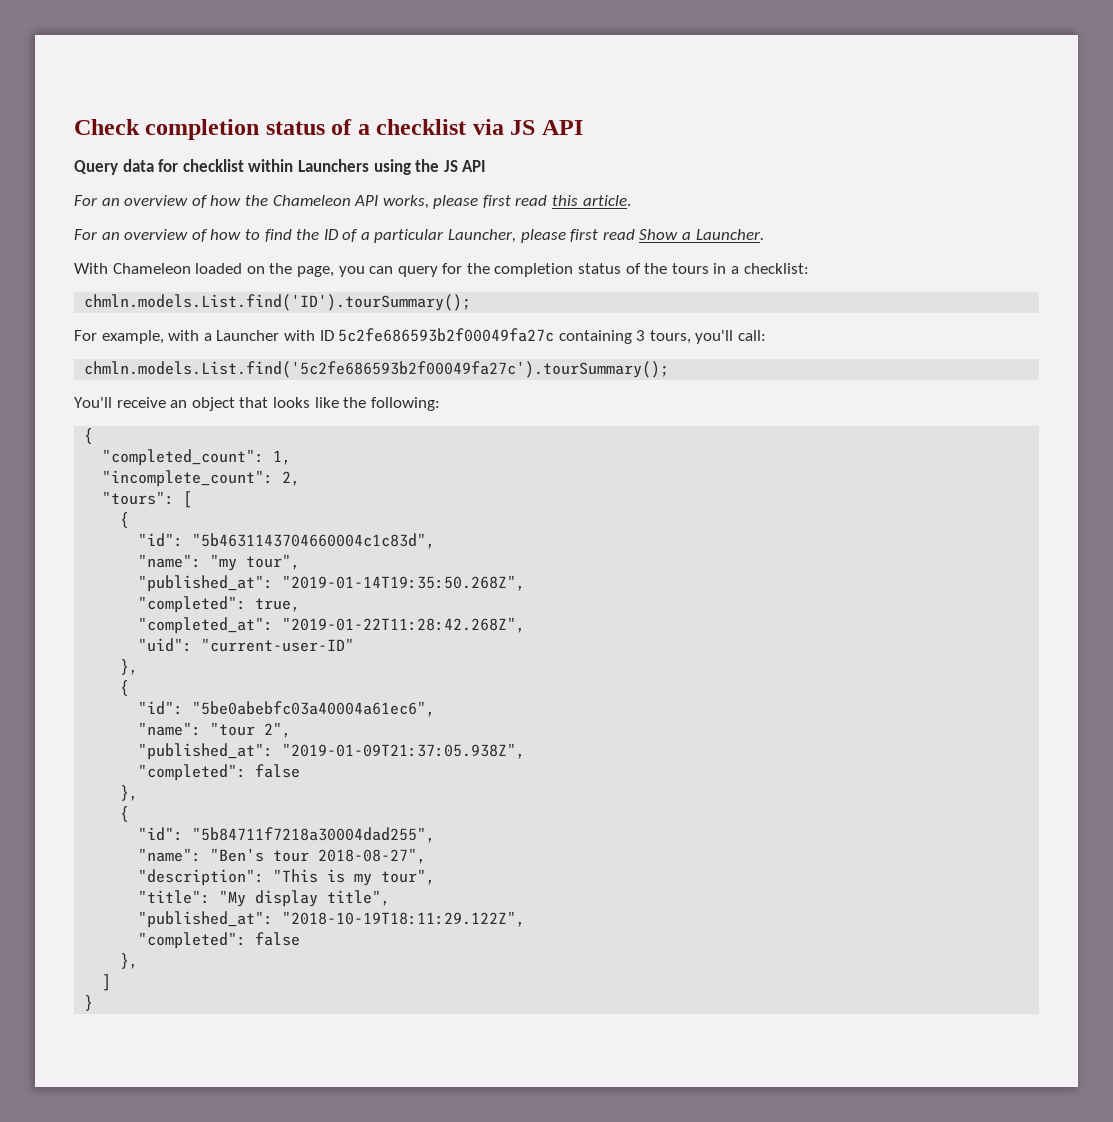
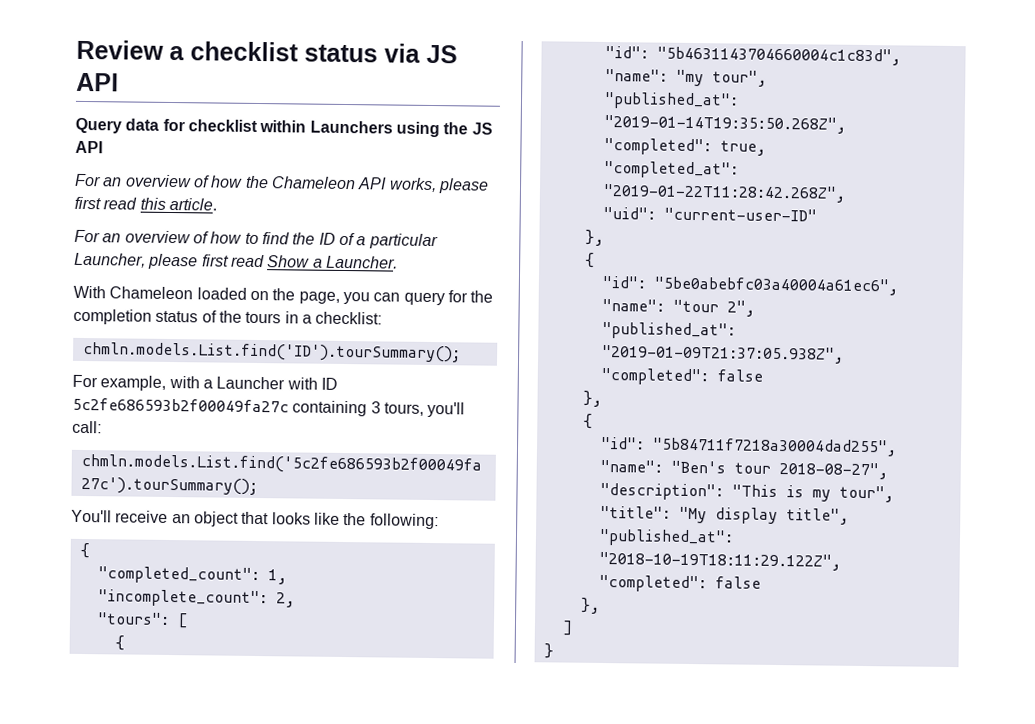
[74,119,353,140] Check completion status of -> [76,39,164,60] Review
(467, 127) none -> [304,44,378,63] status

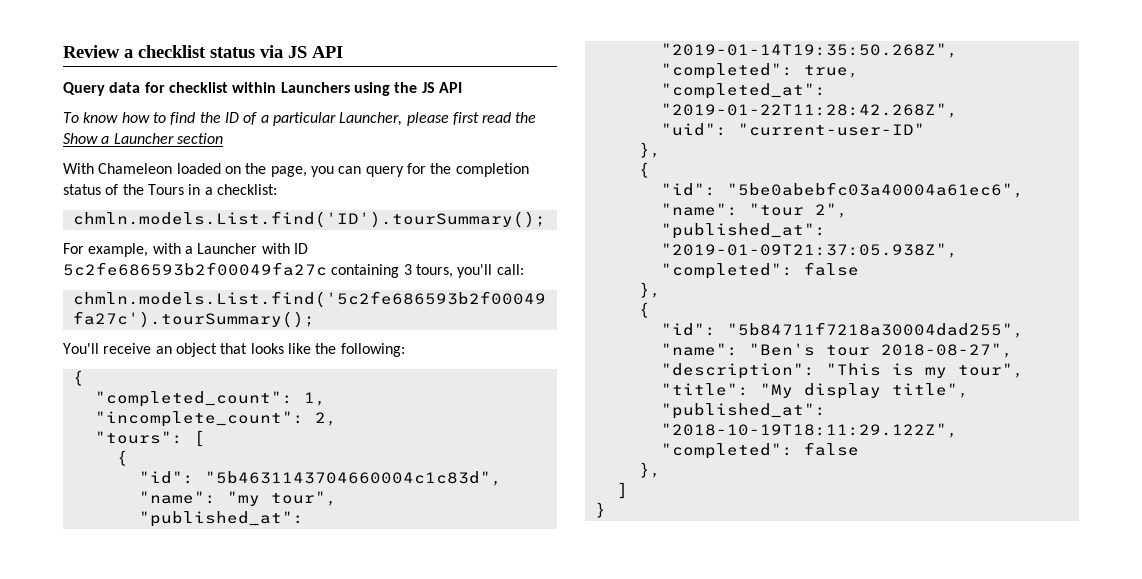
[74,173,489,194] [74,196,217,211] [74,229,209,244] For an overview of how the Chameleon API works, please first read this article. // For an overview of -> [63,112,119,123] To know
(265, 261) none -> [515,112,537,123] the
[325,255,398,269] Launcher. -> [113,133,223,144] Launcher section
[245,311,282,324] tours -> [147,184,184,195] Tours

